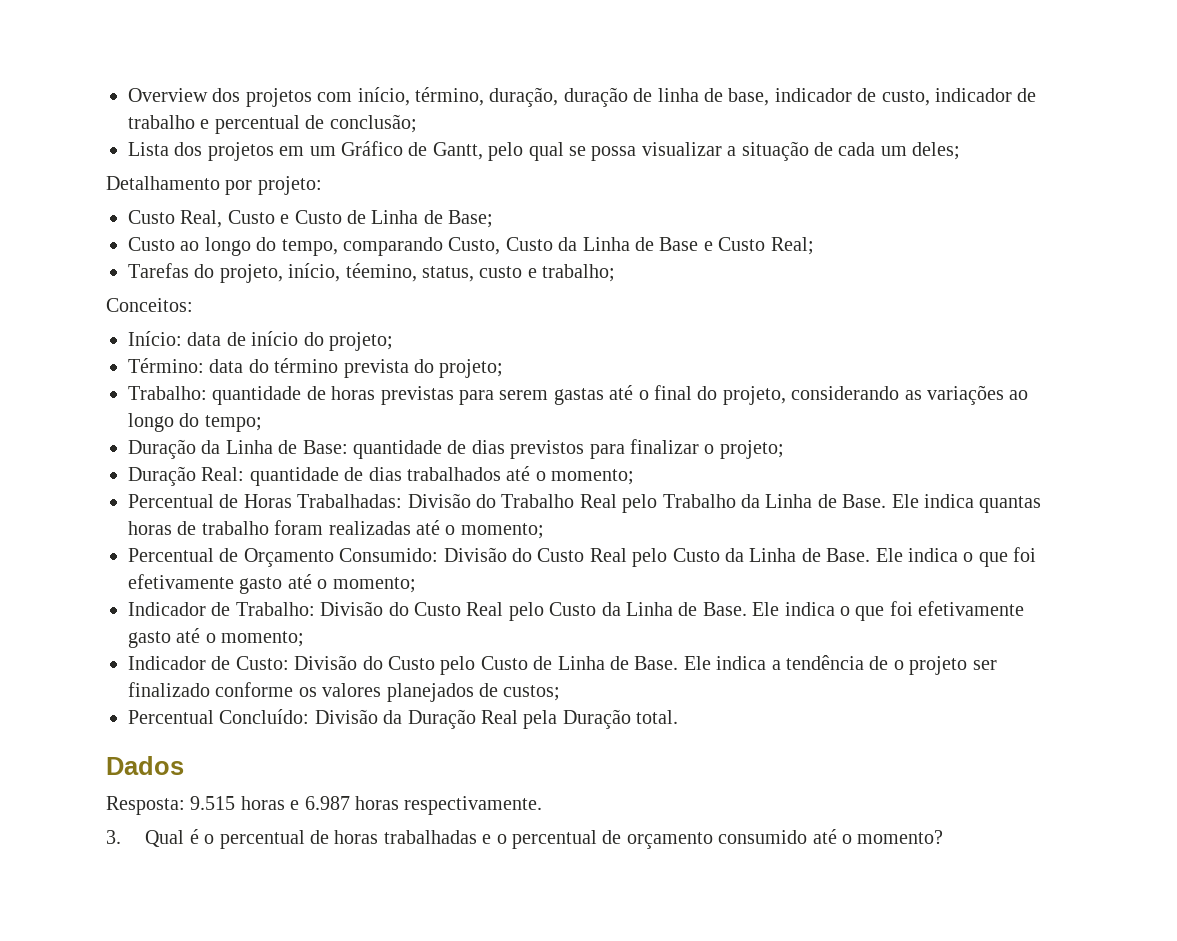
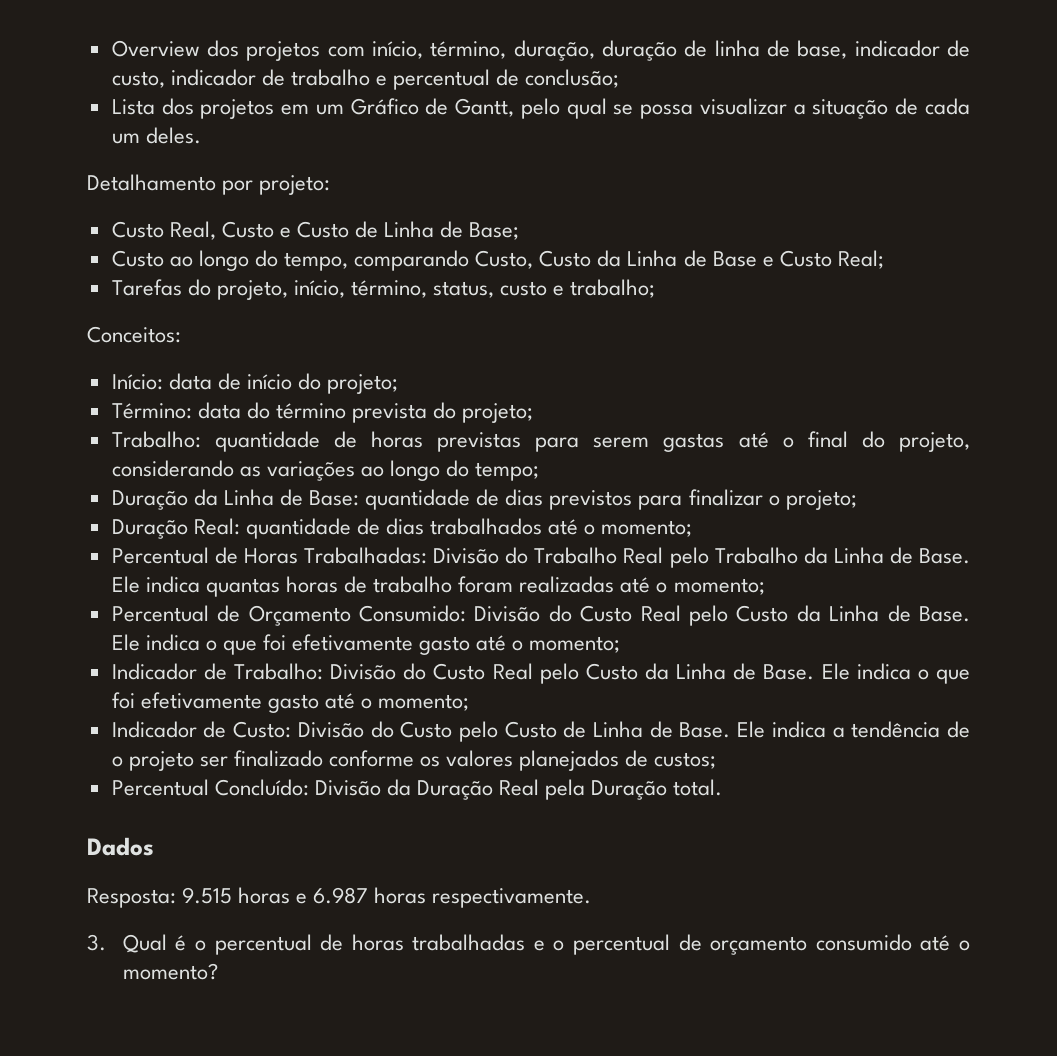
[912,142,961,160] deles; -> [145,127,201,144] deles.
[345,263,417,282] téemino, -> [351,280,428,298] término,

